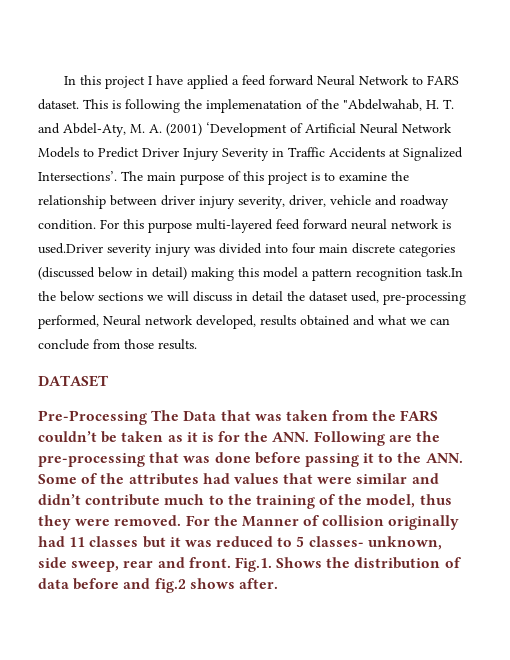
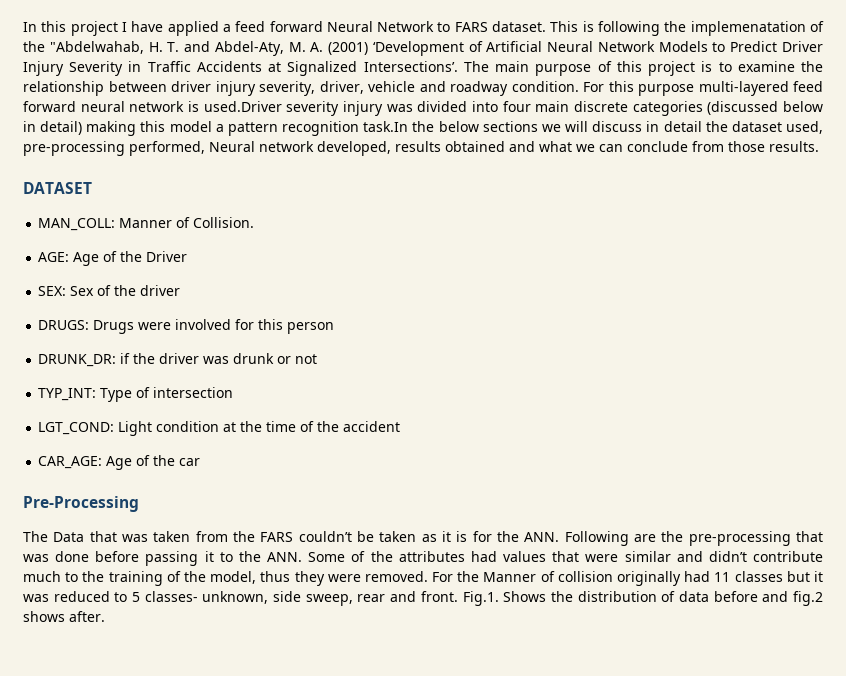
(108, 381) none -> [38,217,255,231] [38,251,188,266] [38,285,181,296] [38,319,335,334] [38,353,318,367] [38,387,234,402] [38,421,401,436] [38,455,201,470] // MAN_COLL: Manner of Collision. // AGE: Age of the Driver // SEX: Sex of the driver // DRUGS: Drugs were involved for this person // DRUNK_DR: if the driver was drunk or not // TYP_INT: Type of intersection // LGT_COND: Light condition at the time of the accident // CAR_AGE: Age of the car
(147, 417) none -> (139, 504) //

